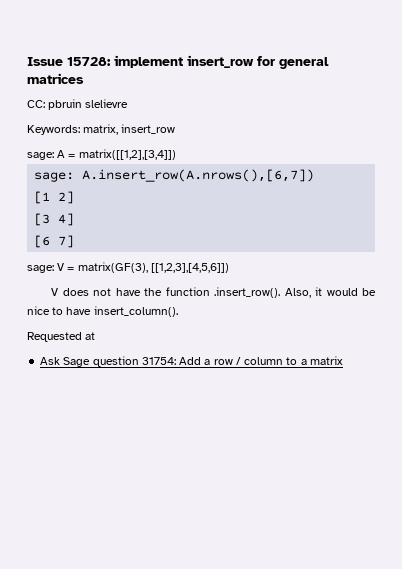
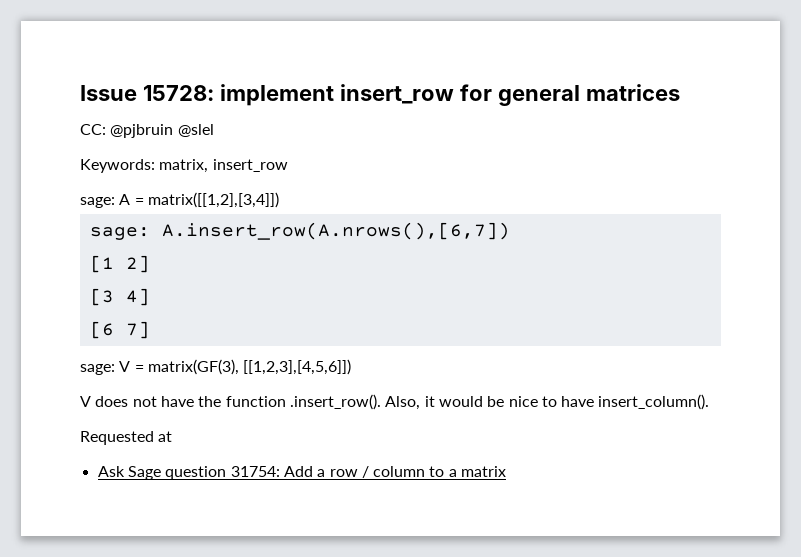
[48,99,129,110] pbruin slelievre -> [110,124,214,138] @pjbruin @slel

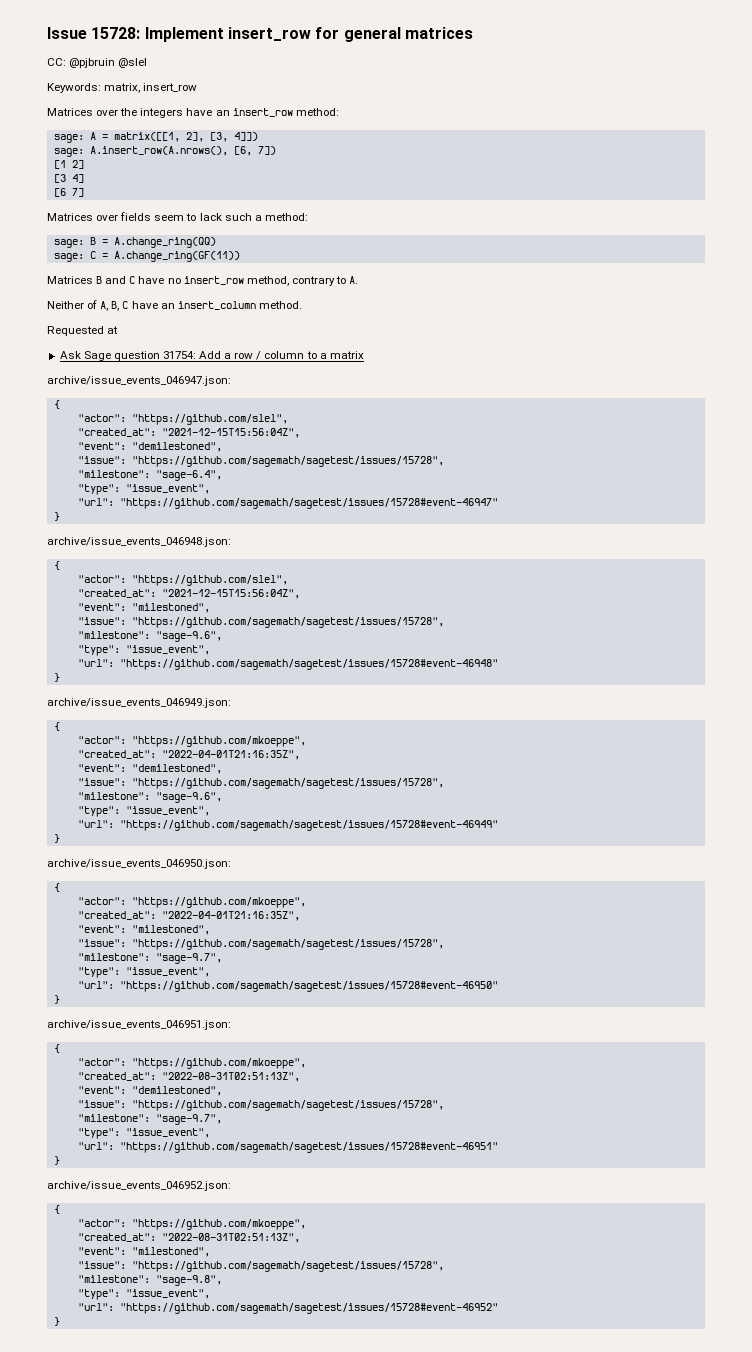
[219,84,334,106] implement -> [144,27,224,42] Implement
[80,192,279,208] [89,222,510,240] sage: A = matrix([[1,2],[3,4]]) // sage: A.insert_row(A.nrows(),[6,7]) -> [47,108,339,118] [53,132,258,143] [53,146,276,157] Matrices over the integers have an insert_row method: // sage: A = matrix([[1, 2], [3, 4]]) // sage: A.insert_row(A.nrows(), [6, 7])
[80,359,352,375] [80,394,710,410] sage: V = matrix(GF(3), [[1,2,3],[4,5,6]]) // V does not have the function .insert_row(). Also, it would be nice to have insert_column(). -> [47,212,308,221] [53,237,216,248] [53,251,240,262] [47,276,359,286] [47,300,302,311] Matrices over fields seem to lack such a method: // sage: B = A.change_ring(QQ) // sage: C = A.change_ring(GF(11)) // Matrices B and C have no insert_row method, contrary to A. // Neither of A, B, C have an insert_column method.
(507, 471) none -> [47,376,231,386] [53,400,60,409] [77,414,288,425] [77,428,300,438] [77,442,222,452] [77,456,444,467] [77,470,222,481] [77,484,210,495] [77,498,498,509] [53,512,60,521] [47,537,231,547] [53,561,60,570] [77,575,288,586] [77,589,300,599] [77,603,210,613] [77,617,444,628] [77,631,222,642] [77,645,210,656] [77,659,498,670] [53,673,60,682] [47,698,231,708] [53,722,60,731] [77,736,306,747] [77,750,300,760] [77,764,222,774] [77,778,444,789] [77,792,222,803] [77,806,210,817] [77,820,498,831] [53,834,60,843] [47,859,231,869] [53,883,60,892] [77,897,306,908] [77,911,300,921] [77,925,210,935] [77,939,444,950] [77,953,222,964] [77,967,210,978] [77,981,498,992] [53,995,60,1004] [47,1020,231,1030] [53,1044,60,1053] [77,1058,306,1069] [77,1072,300,1082] [77,1086,222,1096] [77,1100,444,1111] [77,1114,222,1125] [77,1128,210,1139] [77,1142,498,1153] [53,1156,60,1165] [47,1181,231,1191] [53,1205,60,1214] [77,1219,306,1230] [77,1233,300,1243] [77,1247,210,1257] [77,1261,444,1272] [77,1275,222,1286] [77,1289,210,1300] [77,1303,498,1314] [53,1317,60,1326] // archive/issue_events_046947.json: // { // "actor": "https://github.com/slel", // "created_at": "2021-12-15T15:56:04Z", // "event": "demilestoned", // "issue": "https://github.com/sagemath/sagetest/issues/15728", // "milestone": "sage-6.4", // "type": "issue_event", // "url": "https://github.com/sagemath/sagetest/issues/15728#event-46947" // } // archive/issue_events_046948.json: // { // "actor": "https://github.com/slel", // "created_at": "2021-12-15T15:56:04Z", // "event": "milestoned", // "issue": "https://github.com/sagemath/sagetest/issues/15728", // "milestone": "sage-9.6", // "type": "issue_event", // "url": "https://github.com/sagemath/sagetest/issues/15728#event-46948" // } // archive/issue_events_046949.json: // { // "actor": "https://github.com/mkoeppe", // "created_at": "2022-04-01T21:16:35Z", // "event": "demilestoned", // "issue": "https://github.com/sagemath/sagetest/issues/15728", // "milestone": "sage-9.6", // "type": "issue_event", // "url": "https://github.com/sagemath/sagetest/issues/15728#event-46949" // } // archive/issue_events_046950.json: // { // "actor": "https://github.com/mkoeppe", // "created_at": "2022-04-01T21:16:35Z", // "event": "milestoned", // "issue": "https://github.com/sagemath/sagetest/issues/15728", // "milestone": "sage-9.7", // "type": "issue_event", // "url": "https://github.com/sagemath/sagetest/issues/15728#event-46950" // } // archive/issue_events_046951.json: // { // "actor": "https://github.com/mkoeppe", // "created_at": "2022-08-31T02:51:13Z", // "event": "demilestoned", // "issue": "https://github.com/sagemath/sagetest/issues/15728", // "milestone": "sage-9.7", // "type": "issue_event", // "url": "https://github.com/sagemath/sagetest/issues/15728#event-46951" // } // archive/issue_events_046952.json: // { // "actor": "https://github.com/mkoeppe", // "created_at": "2022-08-31T02:51:13Z", // "event": "milestoned", // "issue": "https://github.com/sagemath/sagetest/issues/15728", // "milestone": "sage-9.8", // "type": "issue_event", // "url": "https://github.com/sagemath/sagetest/issues/15728#event-46952" // }

